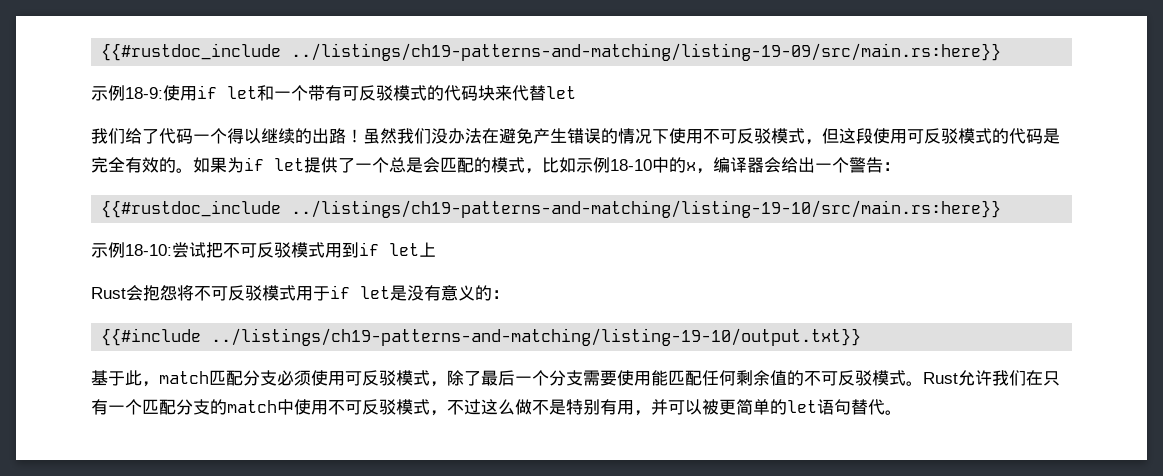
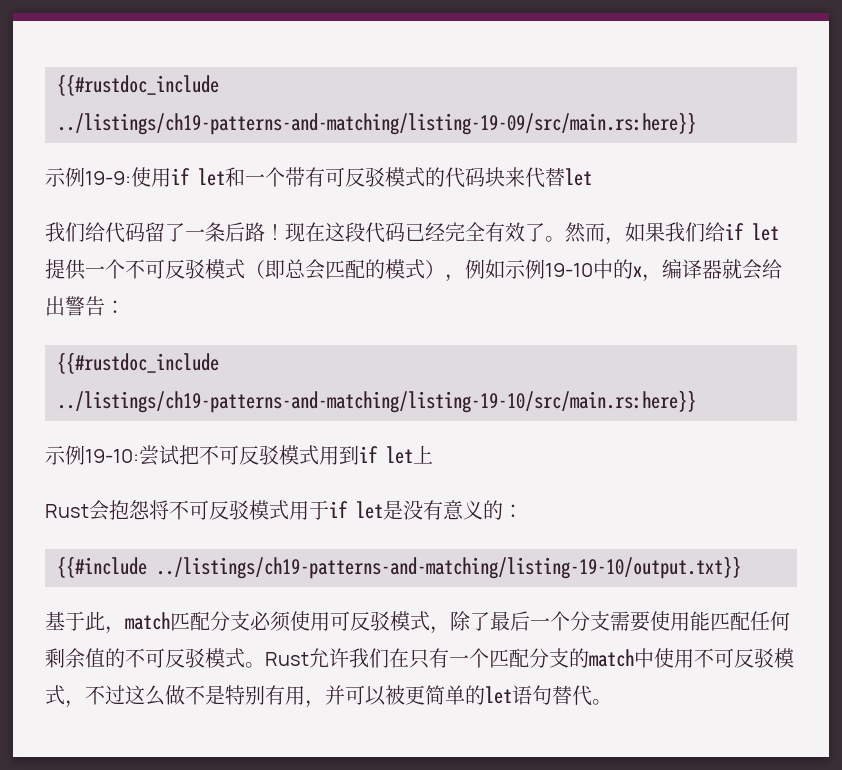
[125,87,163,99] 18-9: -> [85,171,131,185] 19-9:
[142,128,1060,145] [91,157,652,174] 了代码一个得以继续的出路！虽然我们没办法在避免产生错误的情况下使用不可反驳模式，但这段使用可反驳模式的代码是完全有效的。如果为if let提供了一个总是会匹配的模式，比如示例18-10 -> [105,222,779,245] [45,259,593,282] 代码留了一条后路！现在这段代码已经完全有效了。然而，如果我们给if let提供一个不可反驳模式（即总会匹配的模式），例如示例19-10
[764,157,849,173] 会给出一个 -> [722,259,782,280] [45,296,65,316] 就会给出
[125,244,172,256] 18-10: -> [85,449,139,463] 19-10:

